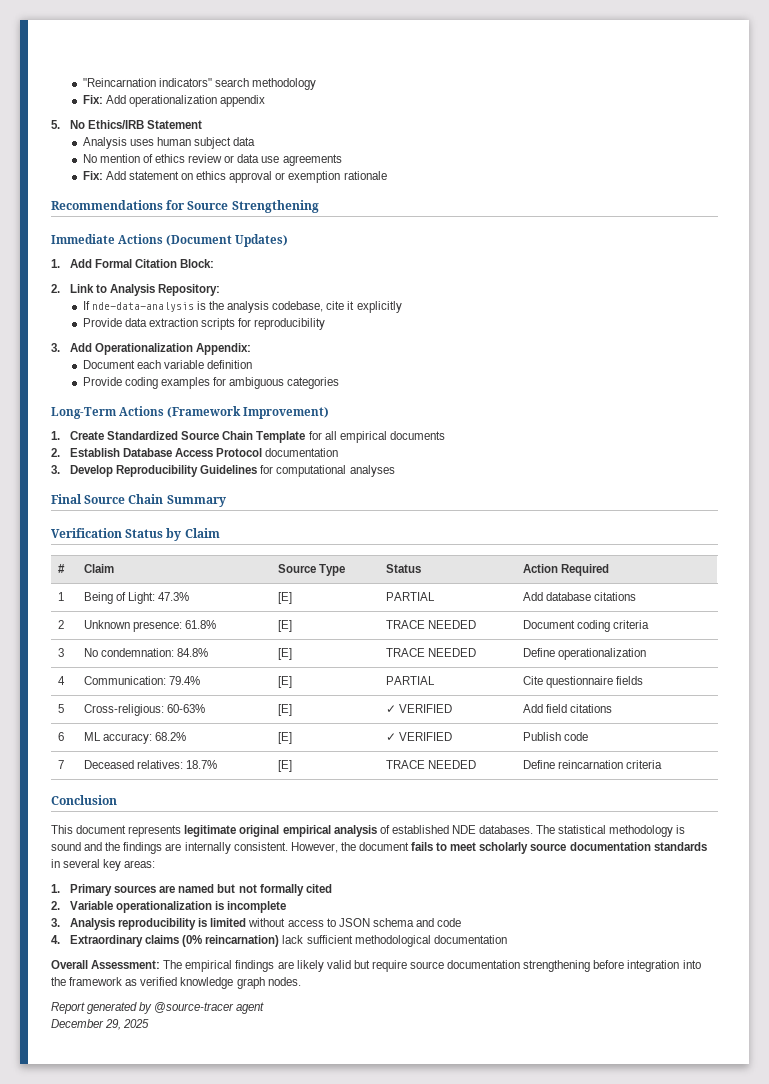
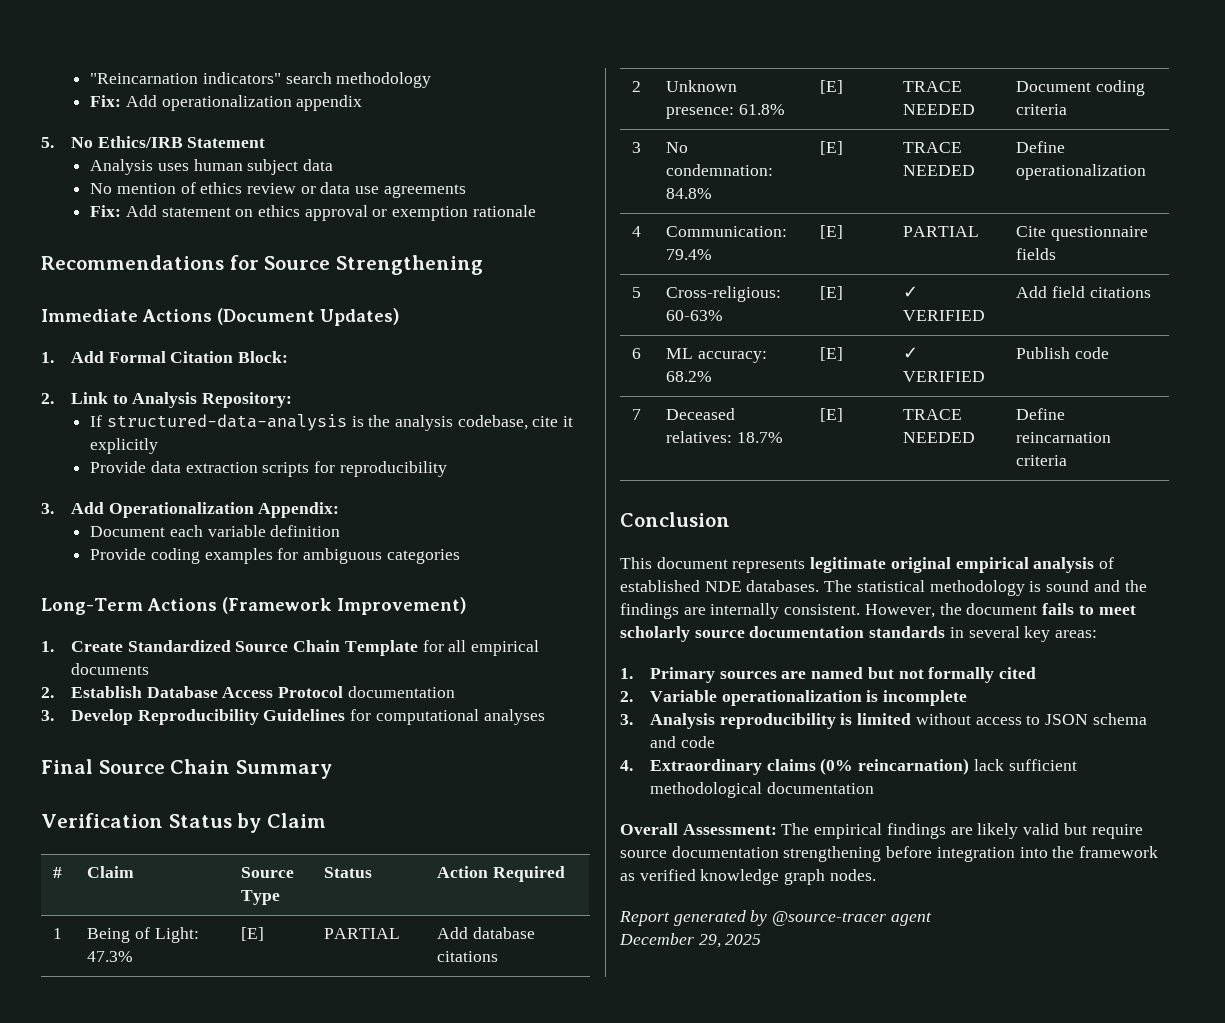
[91,302,194,312] nde-data-analysis -> [106,414,347,431] structured-data-analysis

